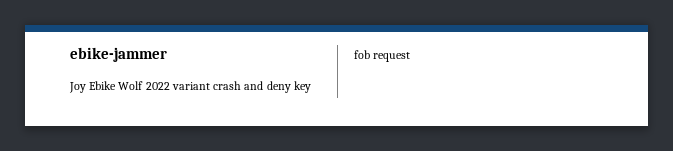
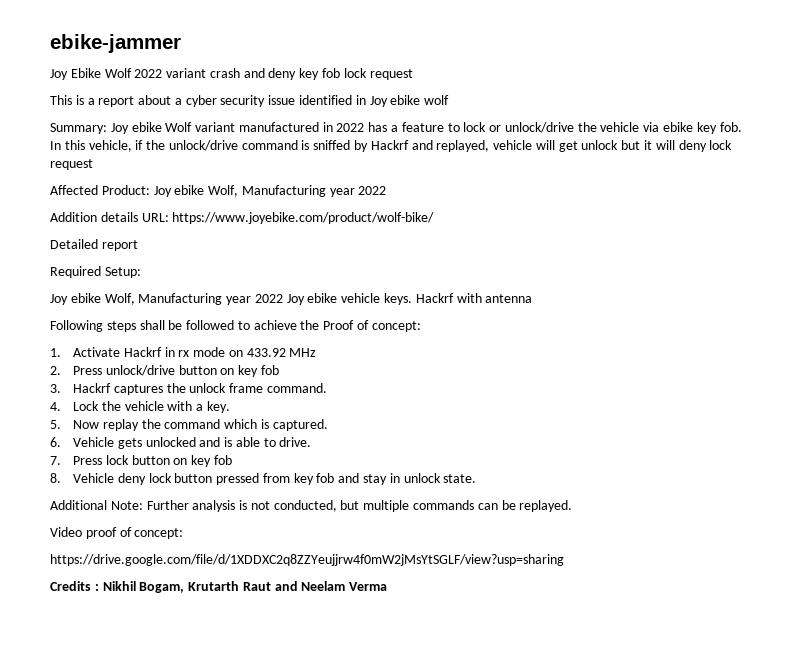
[373,52,411,62] request -> [343,68,413,80] [50,95,450,107] [50,122,742,134] [50,140,733,152] [50,159,93,170] [50,185,387,197] [50,212,435,224] [50,239,138,251] [50,266,141,278] [50,293,533,305] [50,320,421,332] [50,347,317,357] [50,365,279,377] [50,383,327,395] [50,401,230,413] [50,419,328,431] [50,437,312,449] [50,455,232,467] [50,473,477,485] [50,500,573,512] [50,527,184,539] [50,554,564,566] [50,581,388,593] lock request // This is a report about a cyber security issue identified in Joy ebike wolf // Summary: Joy ebike Wolf variant manufactured in 2022 has a feature to lock or unlock/drive the vehicle via ebike key fob. In this vehicle, if the unlock/drive command is sniffed by Hackrf and replayed, vehicle will get unlock but it will deny lock request // Affected Product: Joy ebike Wolf, Manufacturing year 2022 // Addition details URL: https://www.joyebike.com/product/wolf-bike/ // Detailed report // Required Setup: // Joy ebike Wolf, Manufacturing year 2022 Joy ebike vehicle keys. Hackrf with antenna // Following steps shall be followed to achieve the Proof of concept: // 1. Activate Hackrf in rx mode on 433.92 MHz // 2. Press unlock/drive button on key fob // 3. Hackrf captures the unlock frame command. // 4. Lock the vehicle with a key. // 5. Now replay the command which is captured. // 6. Vehicle gets unlocked and is able to drive. // 7. Press lock button on key fob // 8. Vehicle deny lock button pressed from key fob and stay in unlock state. // Additional Note: Further analysis is not conducted, but multiple commands can be replayed. // Video proof of concept: // https://drive.google.com/file/d/1XDDXC2q8ZZYeujjrw4f0mW2jMsYtSGLF/view?usp=sharing // Credits : Nikhil Bogam, Krutarth Raut and Neelam Verma

